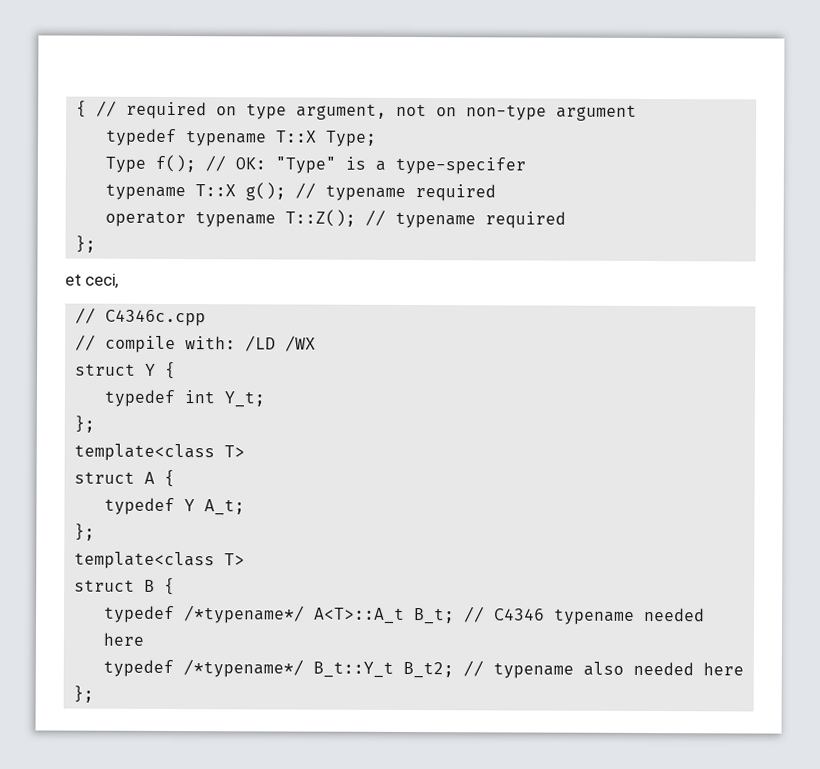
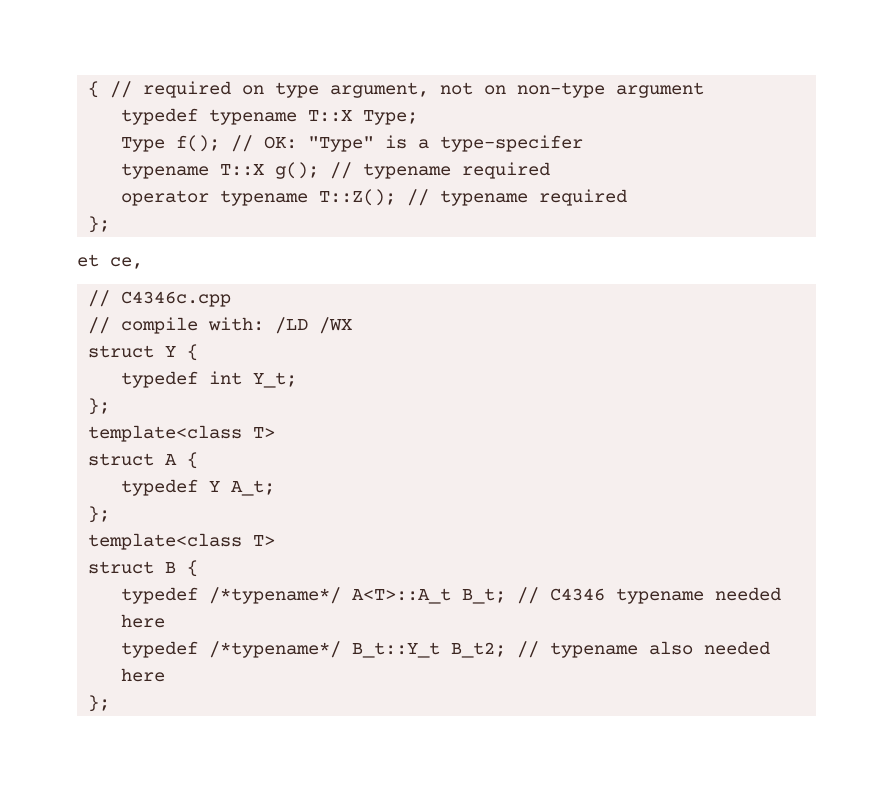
[85,273,120,289] ceci, -> [110,257,143,269] ce,

